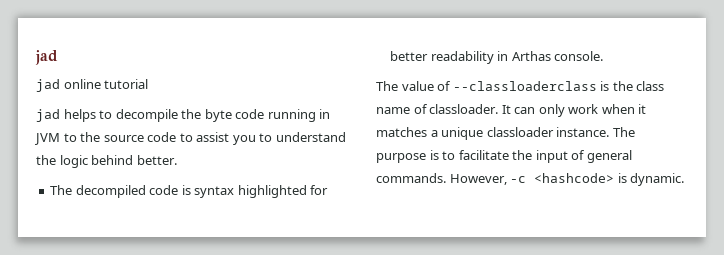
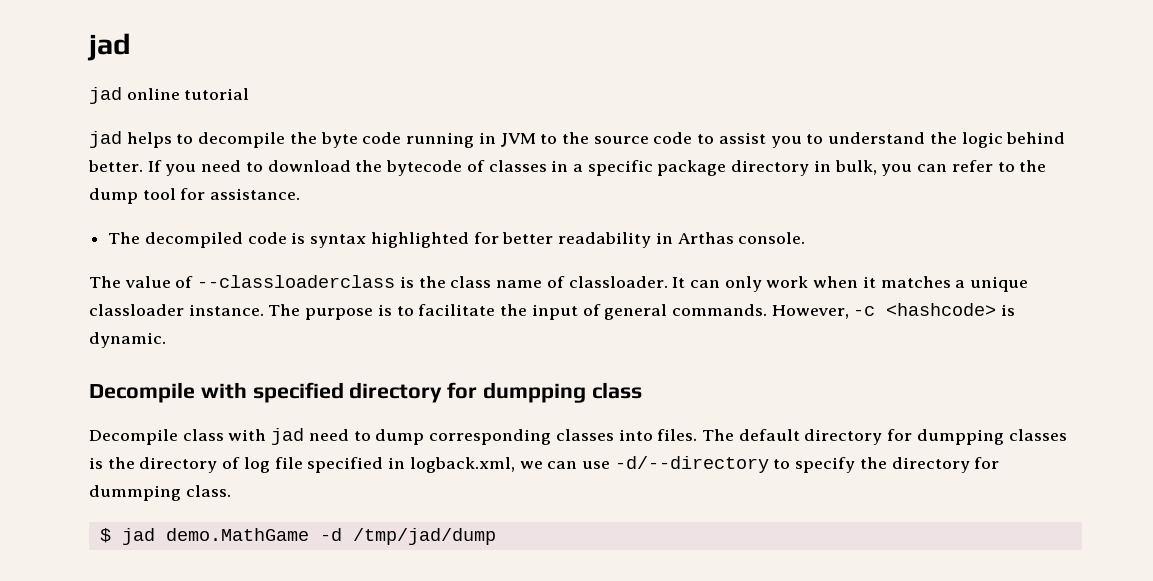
(177, 160) none -> [147,160,1047,176] [89,188,301,204] If you need to download the bytecode of classes in a specific package directory in bulk, you can refer to the dump tool for assistance.
(685, 179) none -> [89,382,642,403] [89,428,1067,445] [89,456,1000,473] [89,485,231,501] [99,528,496,545] // Decompile with specified directory for dumpping class // Decompile class with jad need to dump corresponding classes into files. The default directory for dumpping classes is the directory of log file specified in logback.xml, we can use -d/--directory to specify the directory for dummping class. // $ jad demo.MathGame -d /tmp/jad/dump

